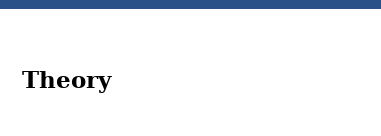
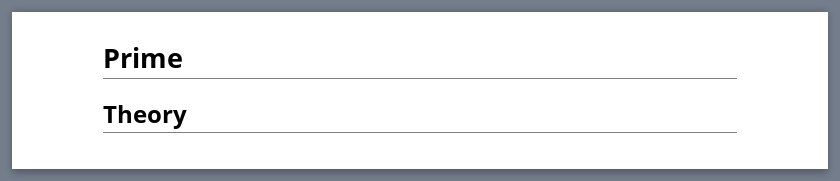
(22, 82) none -> [103,47,183,68] Prime //

